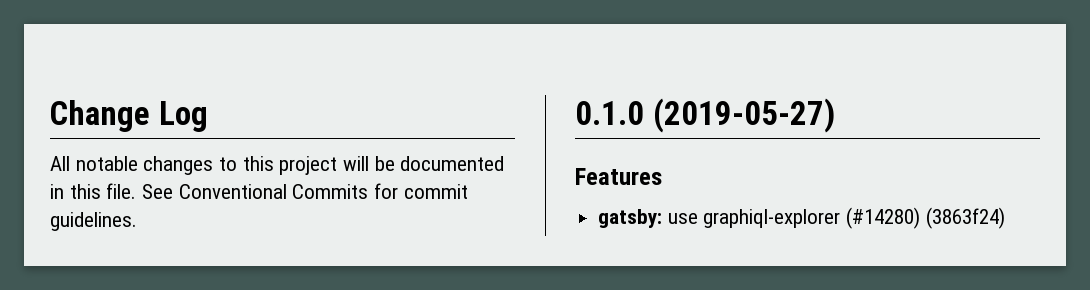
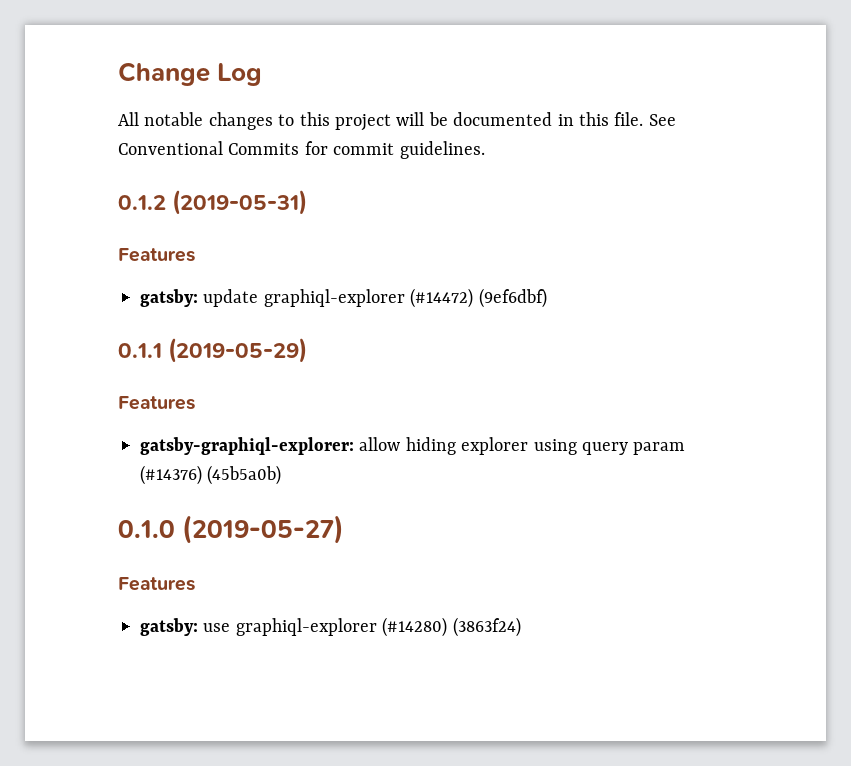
(137, 221) none -> [118,190,308,215] [118,248,195,262] [140,288,547,308] [118,338,308,363] [118,396,195,410] [140,437,686,455] [140,465,282,485] // 0.1.2 (2019-05-31) // Features // gatsby: update graphiql-explorer (#14472) (9ef6dbf) // 0.1.1 (2019-05-29) // Features // gatsby-graphiql-explorer: allow hiding explorer using query param (#14376) (45b5a0b)

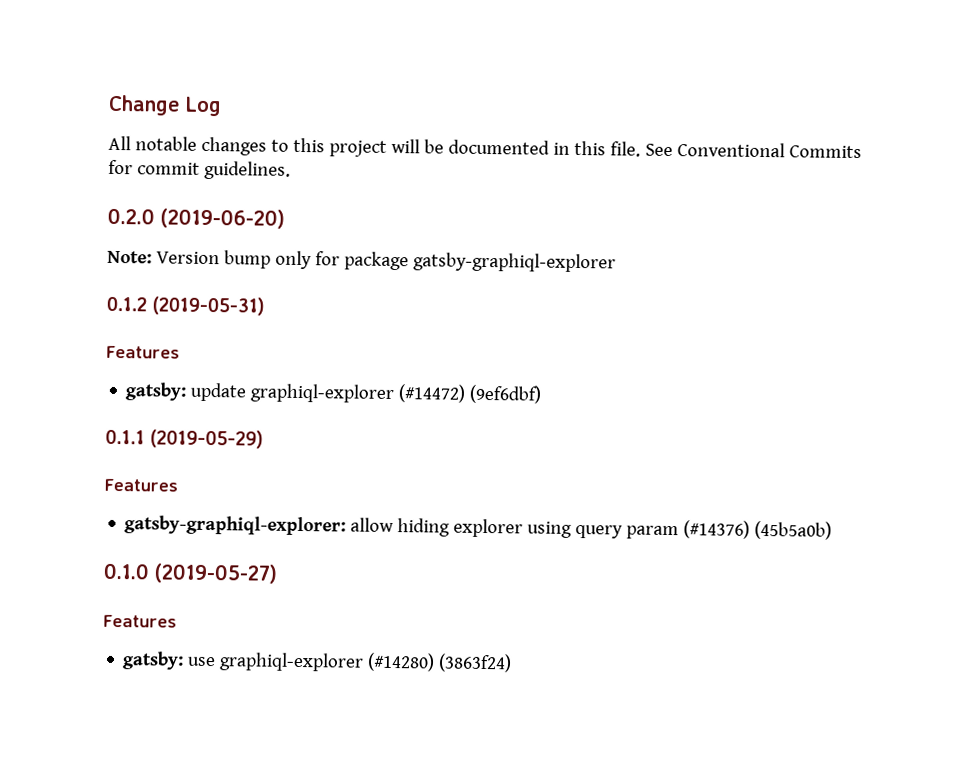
(485, 150) none -> [107,207,285,229] [107,250,616,273] // 0.2.0 (2019-06-20) // Note: Version bump only for package gatsby-graphiql-explorer

